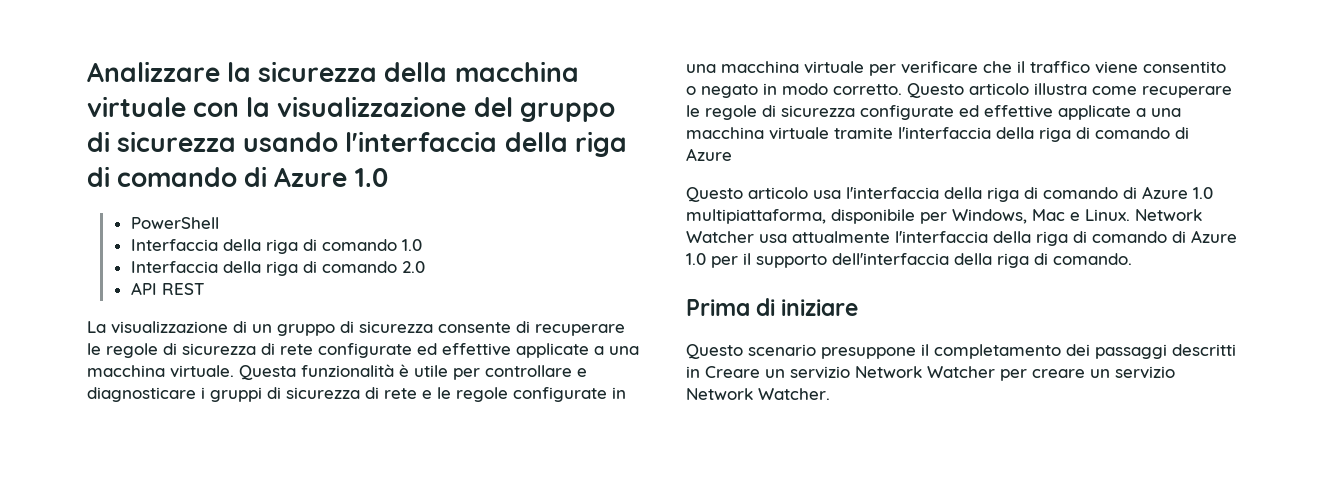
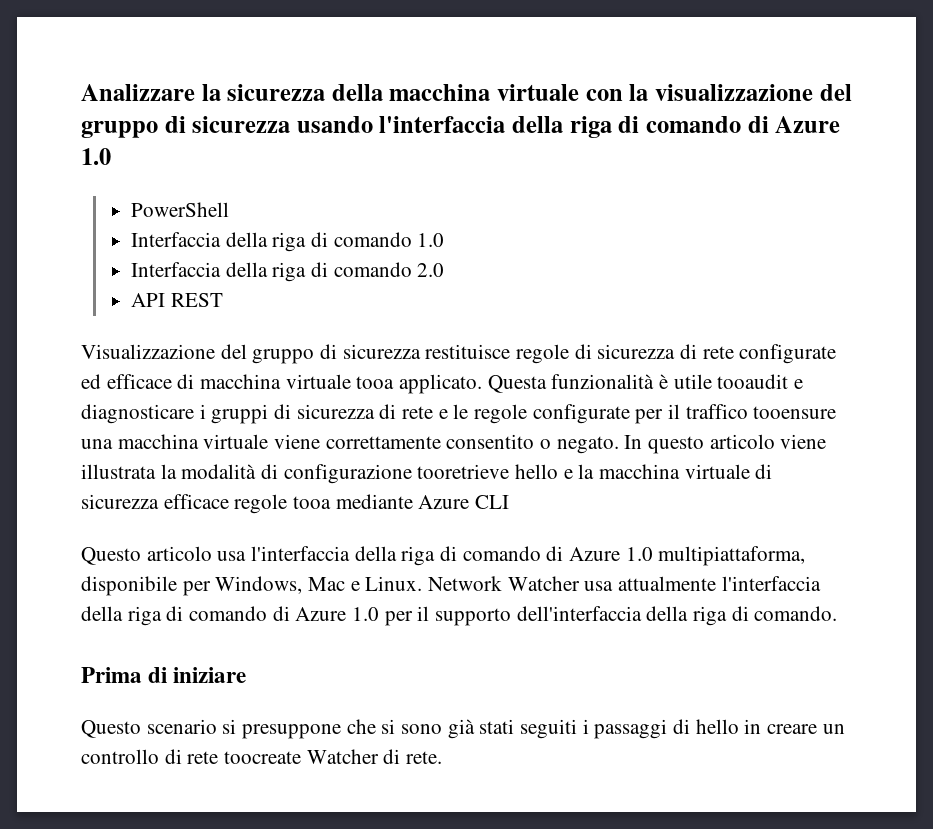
[87,321,625,336] [87,343,101,355] La visualizzazione di un gruppo di sicurezza consente di recuperare le -> [81,344,511,364] Visualizzazione del gruppo di sicurezza restituisce
[442,343,639,358] [87,365,234,378] effettive applicate a una macchina virtuale. -> [106,374,483,394] efficace di macchina virtuale tooa applicato.
[453,365,572,380] per controllare -> [717,374,789,389] tooaudit
[612,387,626,399] [686,61,1226,76] [686,83,1232,98] [686,105,1181,120] [686,127,1189,142] [686,148,732,161] in una macchina virtuale per verificare che il traffico viene consentito o negato in modo corretto. Questo articolo illustra come recuperare le regole di sicurezza configurate ed effettive applicate a una macchina virtuale tramite l'interfaccia della riga di comando di Azure -> [635,404,837,424] [81,434,827,454] [81,464,773,484] [81,494,510,514] per il traffico tooensure una macchina virtuale viene correttamente consentito o negato. In questo articolo viene illustrata la modalità di configurazione tooretrieve hello e la macchina virtuale di sicurezza efficace regole tooa mediante Azure CLI
[821,344,1236,359] [686,366,1175,381] [686,388,830,400] presuppone il completamento dei passaggi descritti in Creare un servizio Network Watcher per creare un servizio Network Watcher. -> [222,719,845,739] [81,749,443,764] si presuppone che si sono già stati seguiti i passaggi di hello in creare un controllo di rete toocreate Watcher di rete.

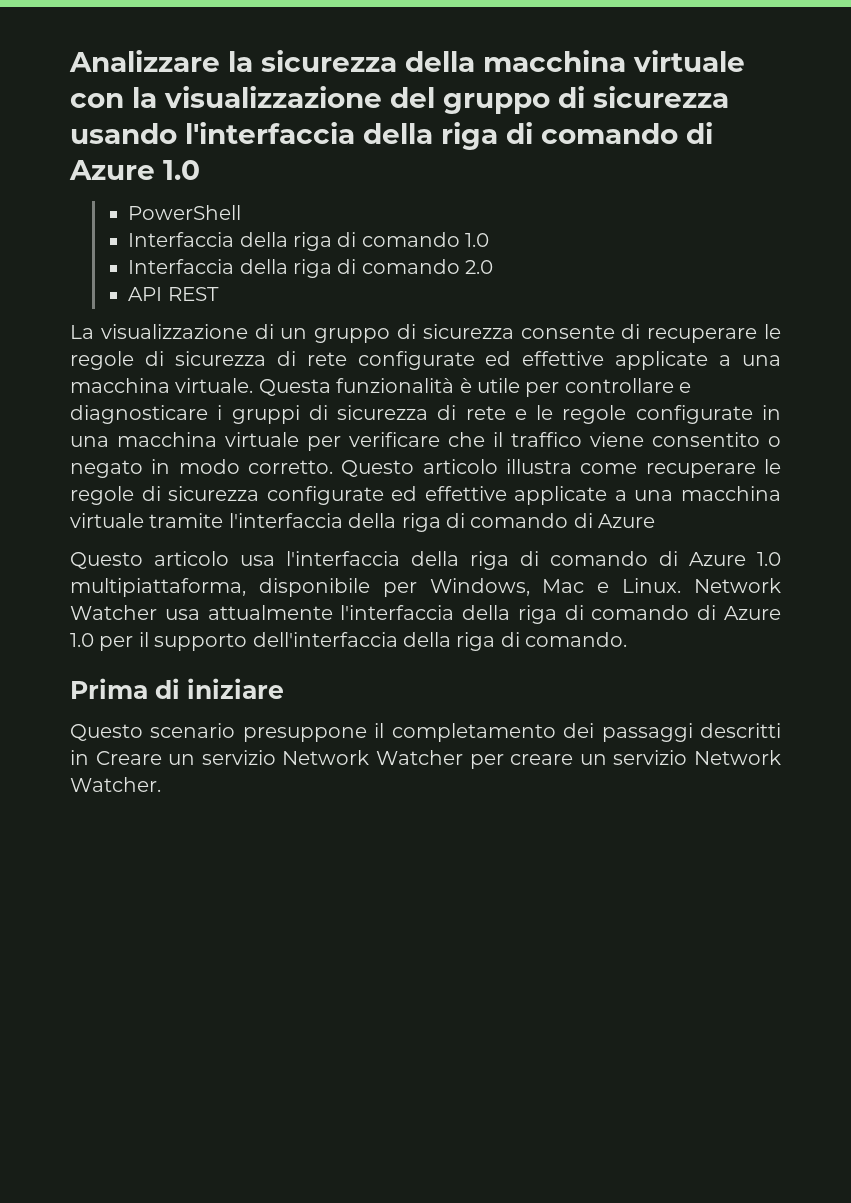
[81,344,511,364] Visualizzazione del gruppo di sicurezza restituisce -> [70,324,781,343] La visualizzazione di un gruppo di sicurezza consente di recuperare le
[106,374,483,394] efficace di macchina virtuale tooa applicato. -> [522,351,781,370] [70,378,254,393] effettive applicate a una macchina virtuale.
[717,374,789,389] tooaudit -> [525,378,674,397] per controllare
[635,404,837,424] [81,434,827,454] [81,464,773,484] [81,494,510,514] per il traffico tooensure una macchina virtuale viene correttamente consentito o negato. In questo articolo viene illustrata la modalità di configurazione tooretrieve hello e la macchina virtuale di sicurezza efficace regole tooa mediante Azure CLI -> [761,405,781,420] [70,432,781,451] [70,459,781,478] [70,486,781,505] [70,513,656,532] in una macchina virtuale per verificare che il traffico viene consentito o negato in modo corretto. Questo articolo illustra come recuperare le regole di sicurezza configurate ed effettive applicate a una macchina virtuale tramite l'interfaccia della riga di comando di Azure
[222,719,845,739] [81,749,443,764] si presuppone che si sono già stati seguiti i passaggi di hello in creare un controllo di rete toocreate Watcher di rete. -> [242,723,781,742] [70,750,782,769] [70,777,161,792] presuppone il completamento dei passaggi descritti in Creare un servizio Network Watcher per creare un servizio Network Watcher.

